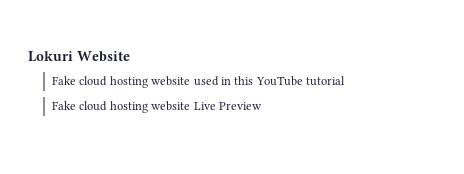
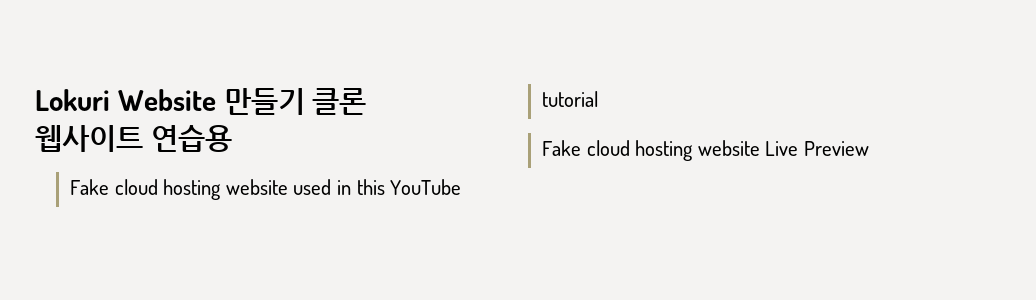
(130, 56) none -> [223,88,367,115] [35,125,232,152] 만들기 클론 웹사이트 연습용

